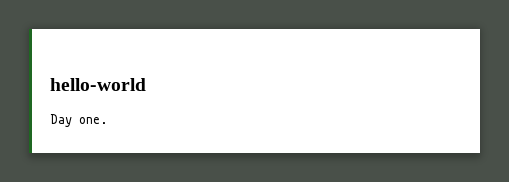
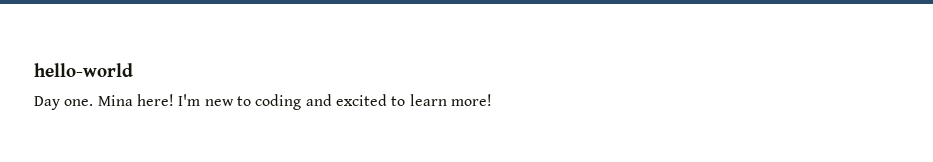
(108, 120) none -> [97,94,492,110] Mina here! I'm new to coding and excited to learn more!

